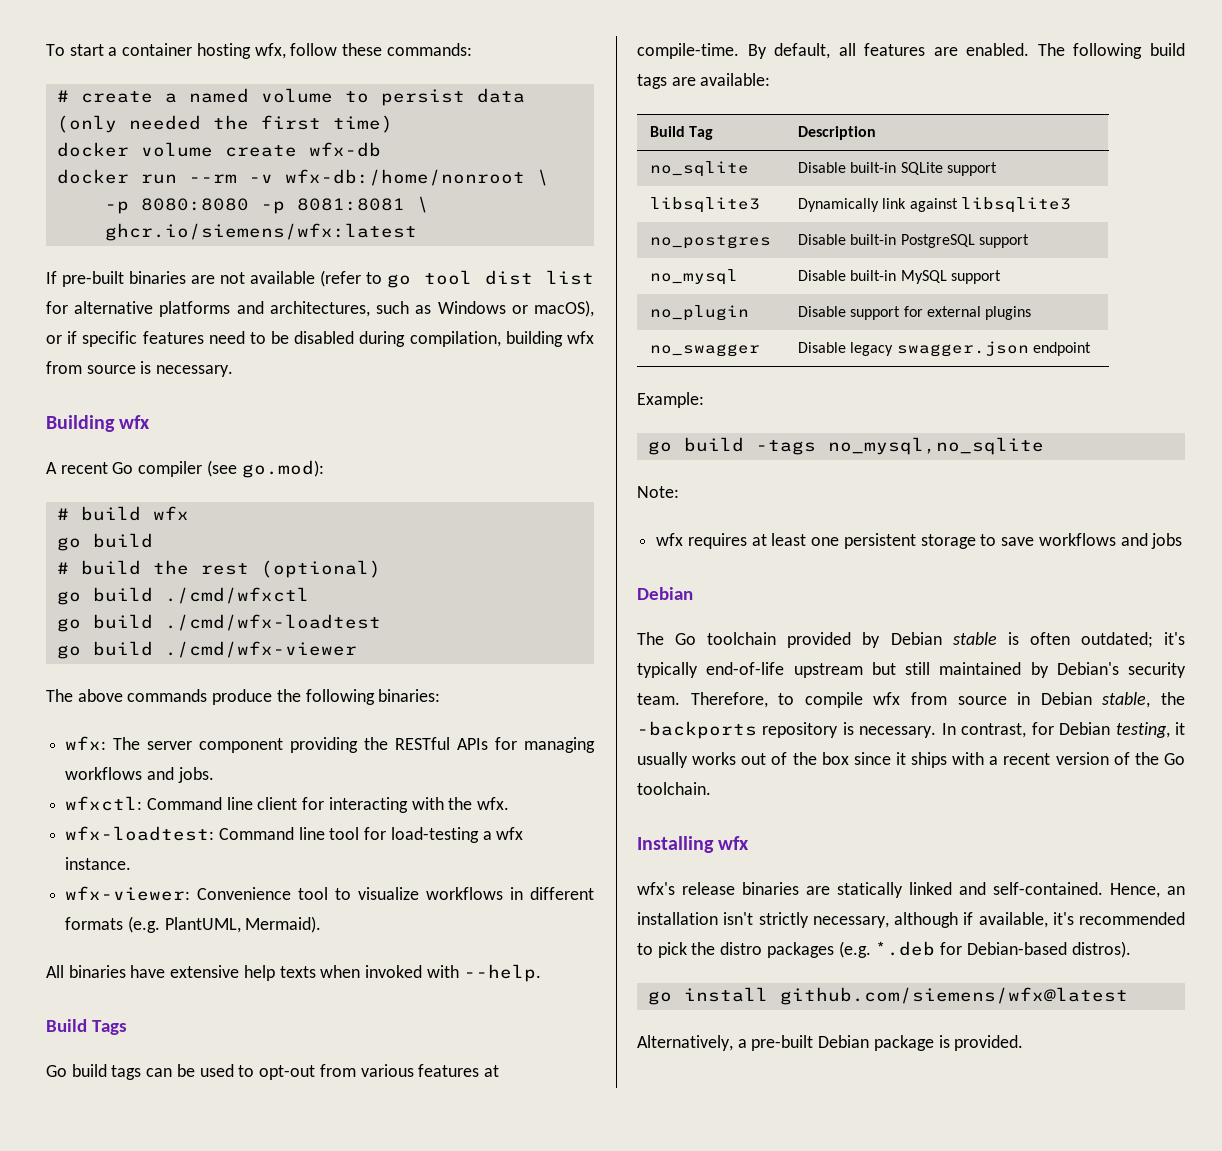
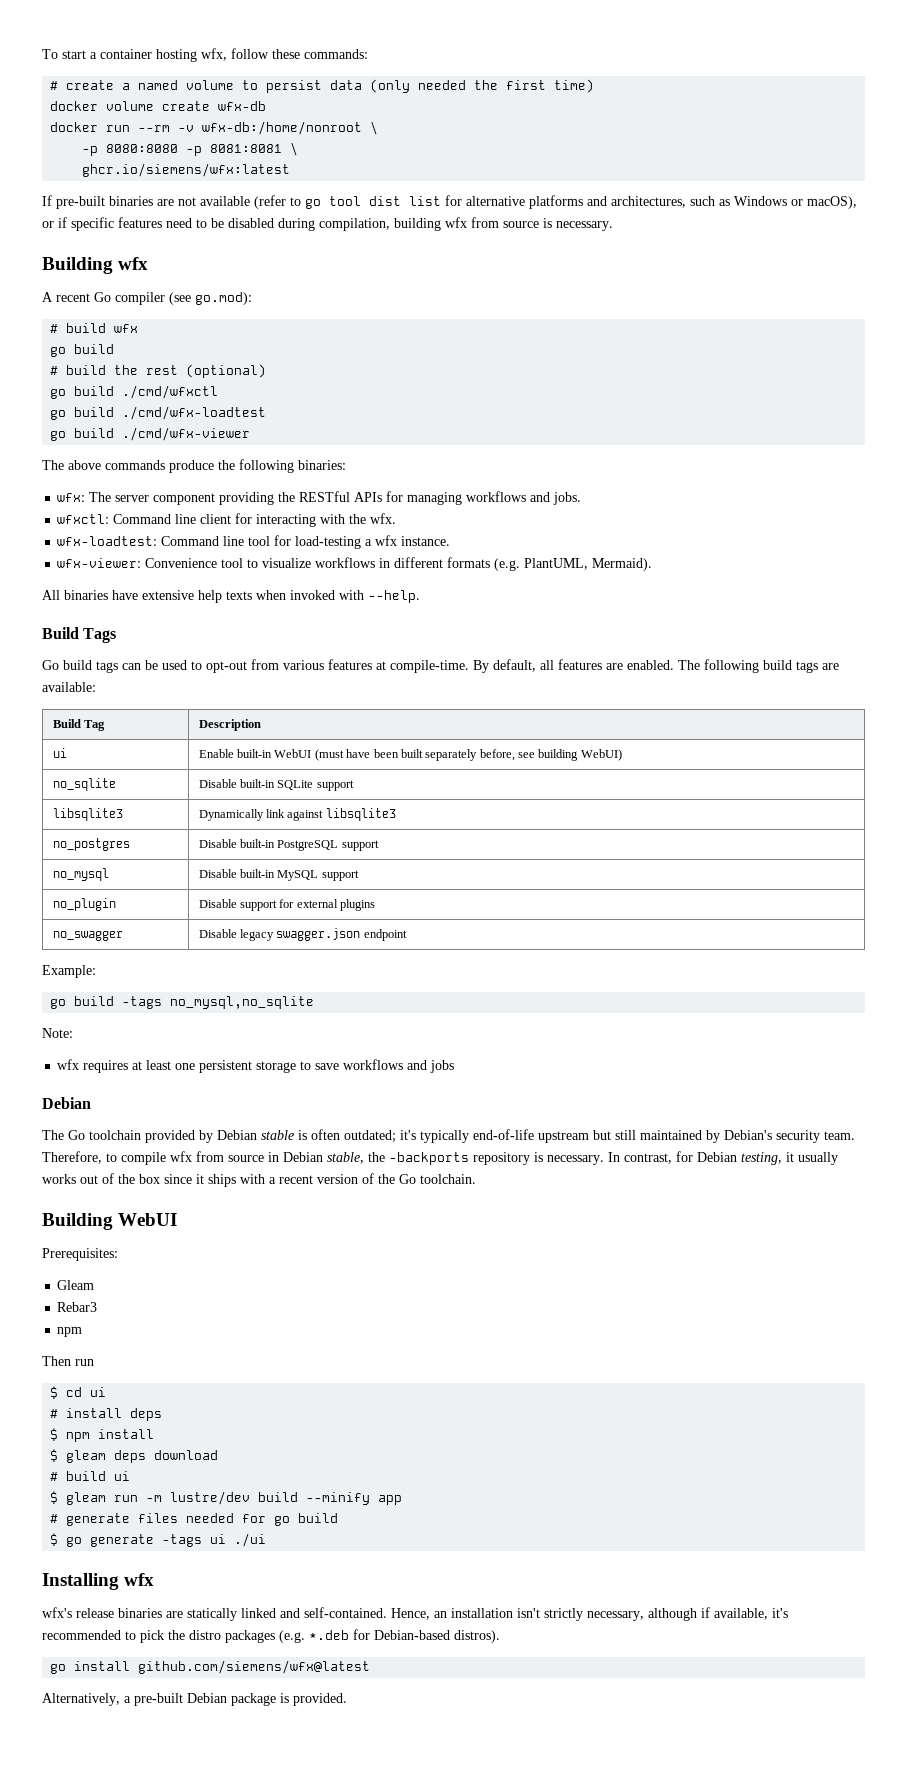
(877, 133) none -> [52,748,67,758] [198,749,622,761] // ui | Enable built-in WebUI (must have been built separately before, see building WebUI)
(711, 788) none -> [42,1213,178,1230] [42,1248,118,1261] [57,1280,95,1290] [57,1302,98,1312] [57,1327,83,1337] [42,1356,94,1366] [50,1386,107,1399] [50,1408,163,1421] [50,1428,155,1442] [50,1449,219,1463] [50,1471,131,1481] [50,1491,403,1505] [50,1513,339,1526] [50,1533,267,1547] // Building WebUI // Prerequisites: // Gleam // Rebar3 // npm // Then run // $ cd ui // # install deps // $ npm install // $ gleam deps download // # build ui // $ gleam run -m lustre/dev build --minify app // # generate files needed for go build // $ go generate -tags ui ./ui

